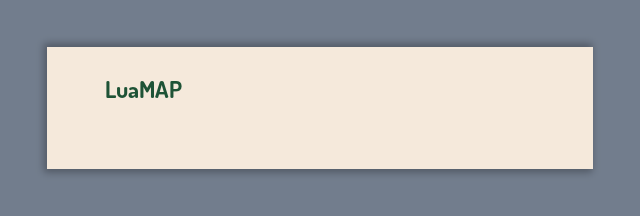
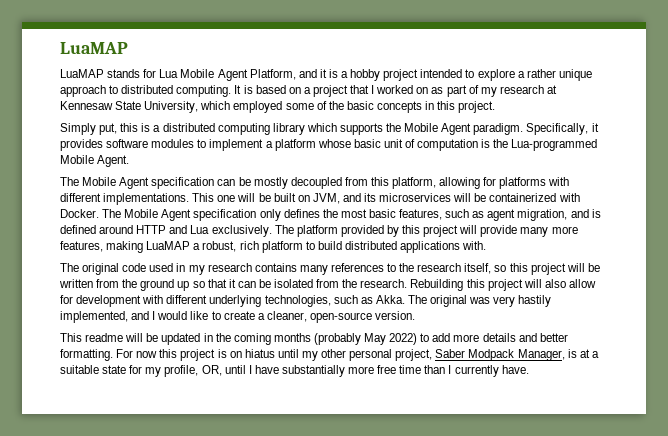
[105,81,182,98] LuaMAP -> [60,42,128,54] [60,69,592,81] [60,85,557,97] [60,101,496,113] [60,123,599,135] [60,139,598,151] [60,155,130,167] [60,177,570,189] [60,193,580,205] [60,209,601,221] [60,225,578,237] [60,241,487,253] [60,263,600,275] [59,279,596,291] [60,295,552,307] [60,311,416,323] [60,333,568,345] [60,349,599,361] [60,365,529,377] LuaMAP // LuaMAP stands for Lua Mobile Agent Platform, and it is a hobby project intended to explore a rather unique approach to distributed computing. It is based on a project that I worked on as part of my research at Kennesaw State University, which employed some of the basic concepts in this project. // Simply put, this is a distributed computing library which supports the Mobile Agent paradigm. Specifically, it provides software modules to implement a platform whose basic unit of computation is the Lua-programmed Mobile Agent. // The Mobile Agent specification can be mostly decoupled from this platform, allowing for platforms with different implementations. This one will be built on JVM, and its microservices will be containerized with Docker. The Mobile Agent specification only defines the most basic features, such as agent migration, and is defined around HTTP and Lua exclusively. The platform provided by this project will provide many more features, making LuaMAP a robust, rich platform to build distributed applications with. // The original code used in my research contains many references to the research itself, so this project will be written from the ground up so that it can be isolated from the research. Rebuilding this project will also allow for development with different underlying technologies, such as Akka. The original was very hastily implemented, and I would like to create a cleaner, open-source version. // This readme will be updated in the coming months (probably May 2022) to add more details and better formatting. For now this project is on hiatus until my other personal project, Saber Modpack Manager, is at a suitable state for my profile, OR, until I have substantially more free time than I currently have.

